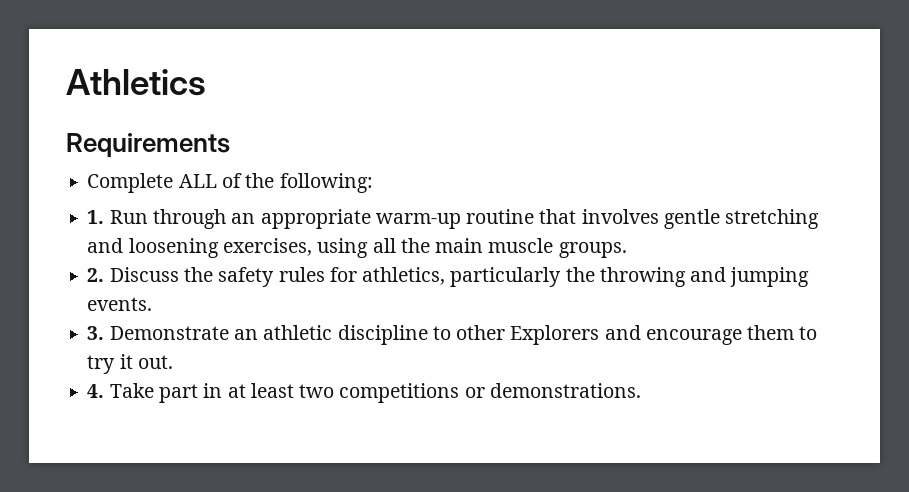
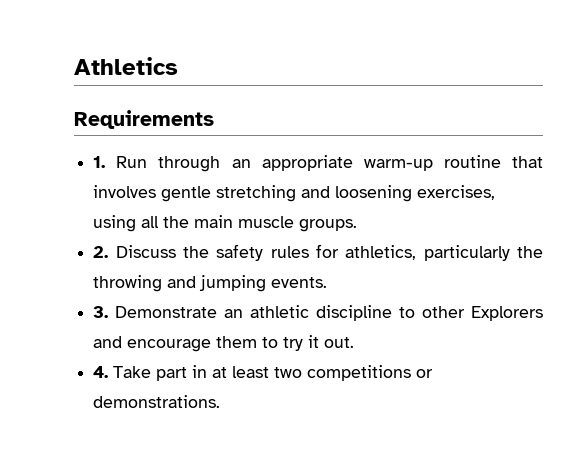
[87,173,373,193] // Complete ALL of the following: -> (214, 119) none

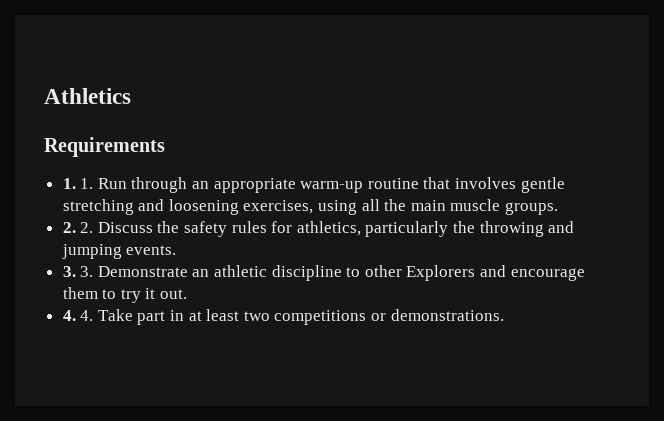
(106, 162) none -> [80,178,94,189] 1.
(109, 252) none -> [80,222,94,233] 2.
(109, 312) none -> [80,266,94,277] 3.
(109, 372) none -> [80,310,94,321] 4.

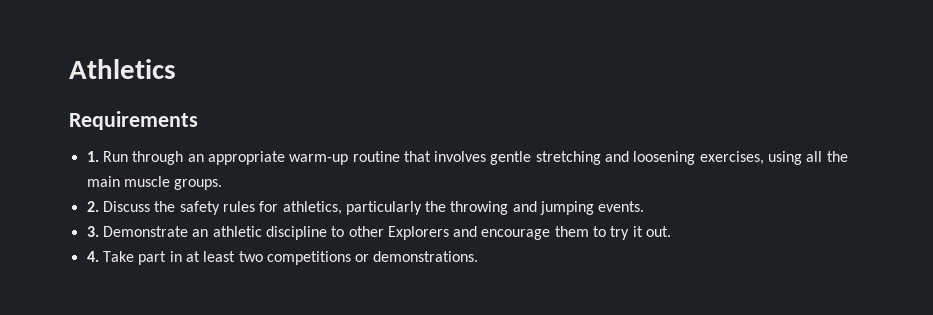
[80,178,94,189] 1. -> (99, 156) none
[80,222,94,233] 2. -> (99, 206) none
[80,266,94,277] 3. -> (99, 231) none
[80,310,94,321] 4. -> (99, 256) none

